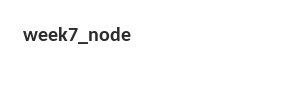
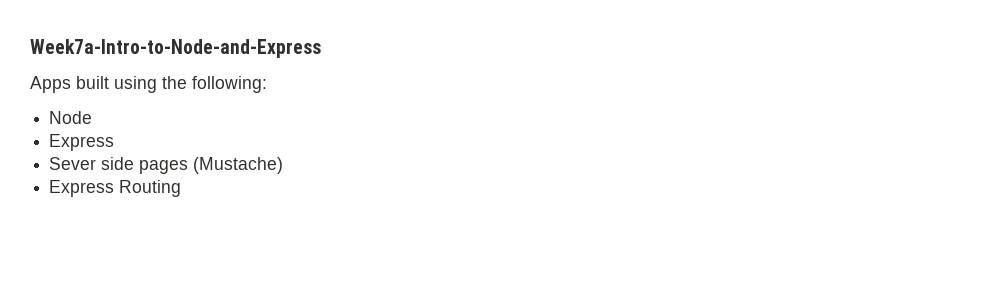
[23,27,131,44] week7_node -> [30,39,321,58] [30,76,267,93] [49,111,93,124] [49,134,115,151] [49,157,284,174] [49,180,182,197] Week7a-Intro-to-Node-and-Express // Apps built using the following: // Node // Express // Sever side pages (Mustache) // Express Routing

